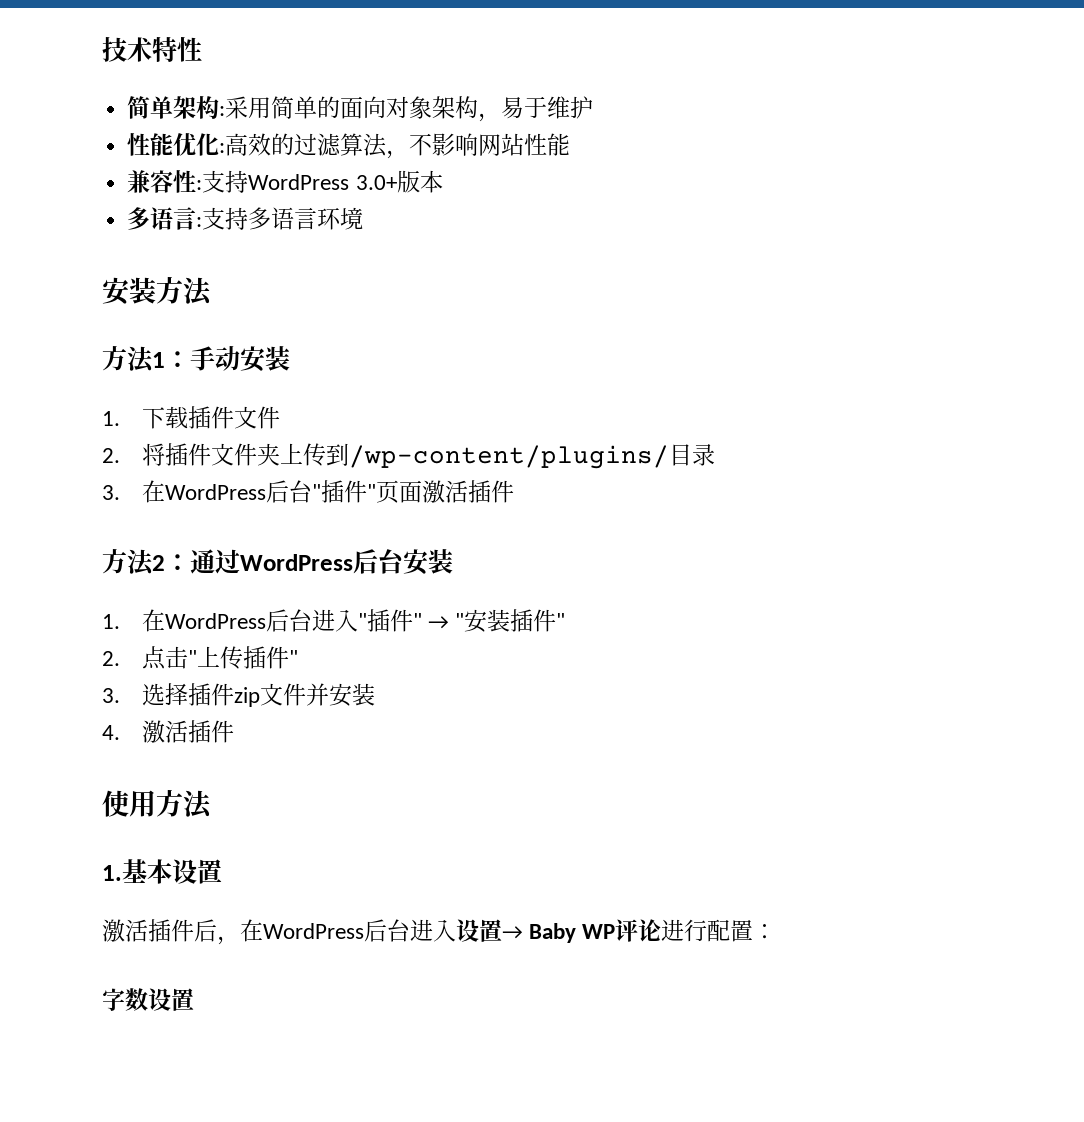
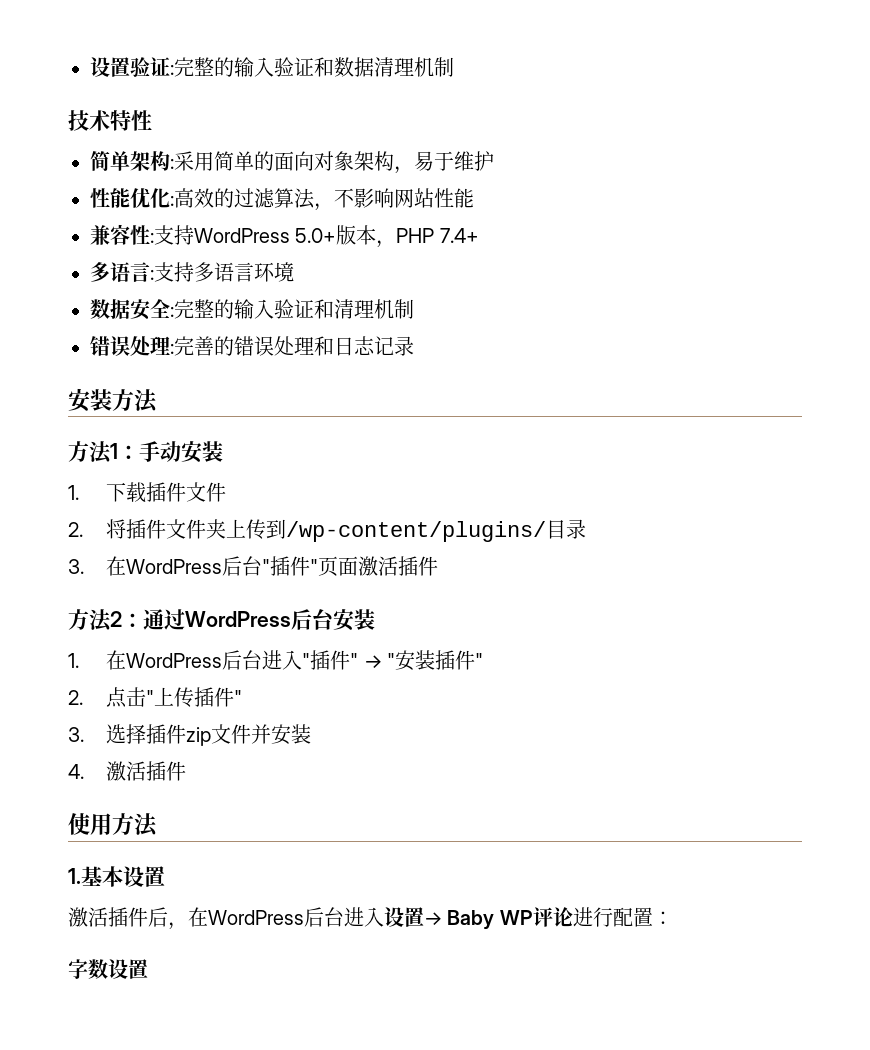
(102, 49) none -> [90,57,454,77] 设置验证:完整的输入验证和数据清理机制 //
[355,175,397,190] 3.0+ -> [295,228,337,243] 5.0+
(443, 181) none -> [376,228,479,248] ，PHP 7.4+
(364, 218) none -> [90,299,414,320] [90,336,414,356] // 数据安全:完整的输入验证和清理机制 // 错误处理:完善的错误处理和日志记录

